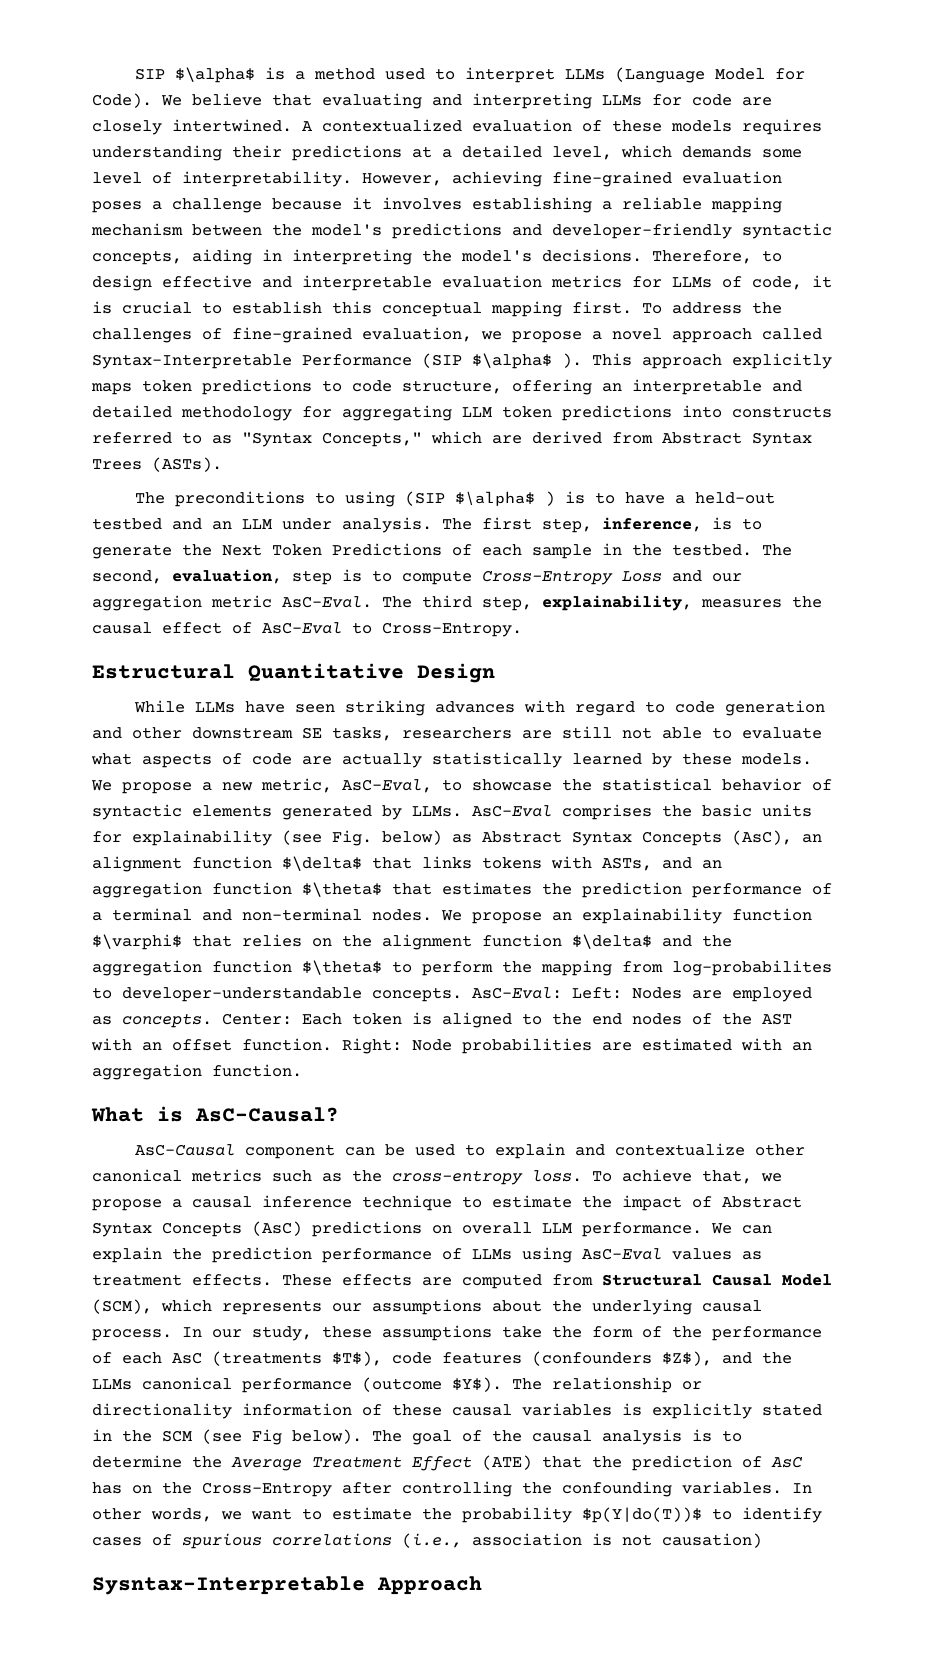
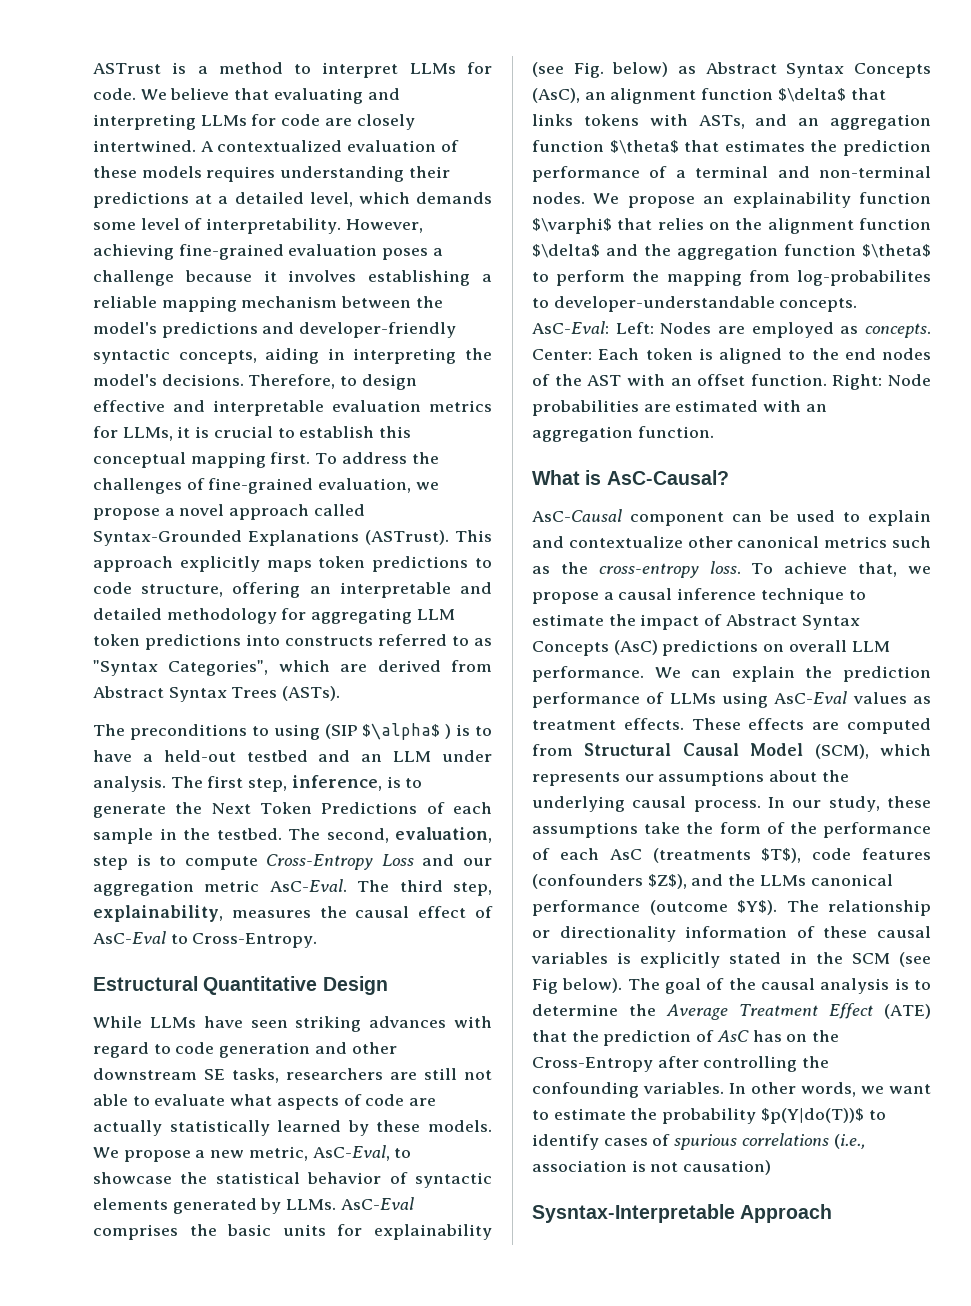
[134,67,255,83] SIP $\alpha$ -> [93,63,161,74] ASTrust
[384,68,425,80] used -> (283, 68) none
[614,67,805,83] [92,93,152,108] (Language Model for Code). -> [467,62,493,74] [93,88,136,100] for code.
[672,276,802,290] LLMs of code, -> [122,427,173,441] LLMs,
[92,353,582,369] Syntax-Interpretable Performance (SIP $\alpha$ ). -> [93,530,450,546] Syntax-Grounded Explanations (ASTrust).
[322,432,422,447] Concepts," -> [168,660,269,676] Categories",

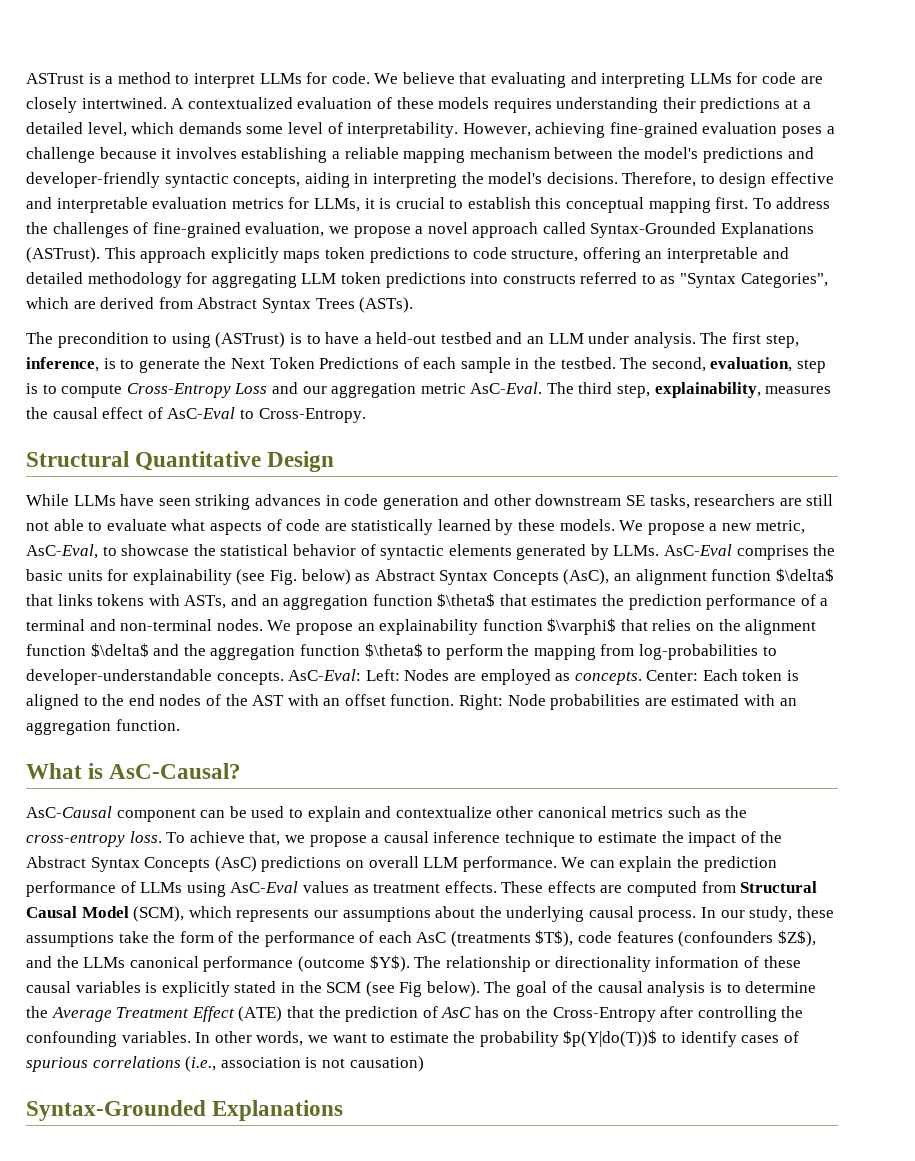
[129,724,247,740] preconditions -> [57,332,149,348] precondition
[324,723,452,740] (SIP $\alpha$ ) -> [215,332,286,348] (ASTrust)
[93,976,198,991] Estructural -> [26,451,129,467] Structural
[454,1016,492,1028] [93,1042,171,1058] with regard to -> [325,495,340,506] in
[93,1120,162,1136] actually -> (347, 527) none
[797,270,931,286] log-probabilites -> [639,644,759,660] log-probabilities
(723, 620) none -> [760,831,783,843] the
[532,1204,833,1223] Sysntax-Interpretable Approach -> [26,1100,344,1121] Syntax-Grounded Explanations

